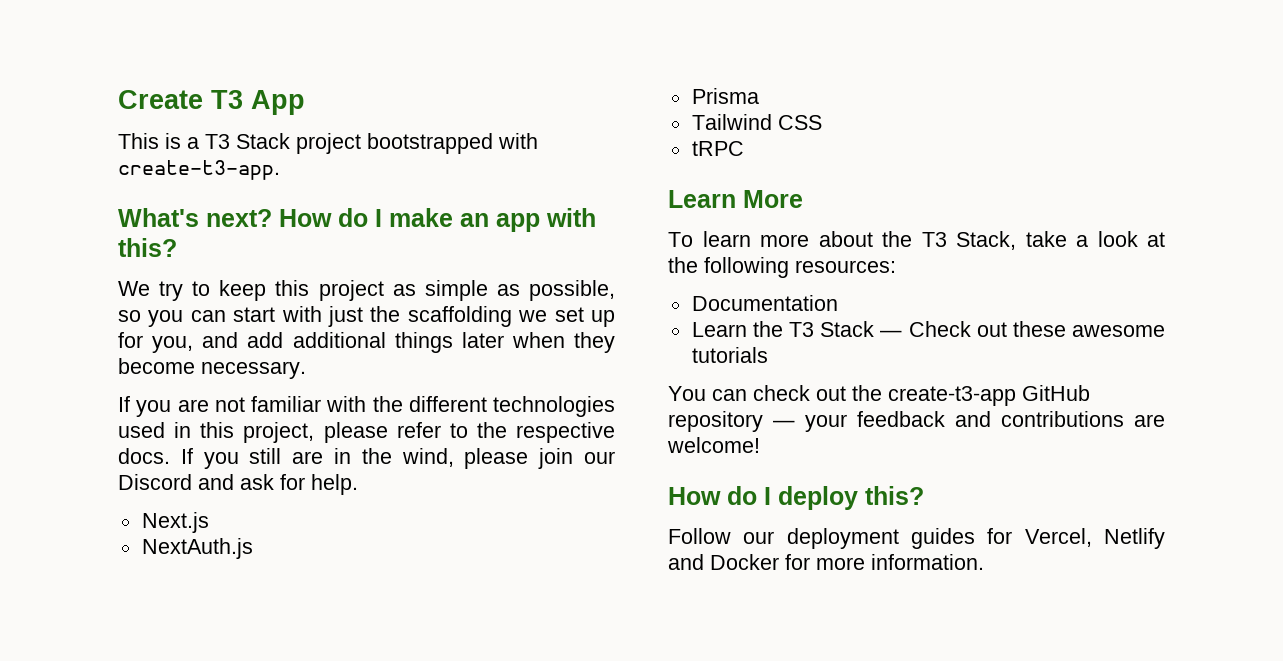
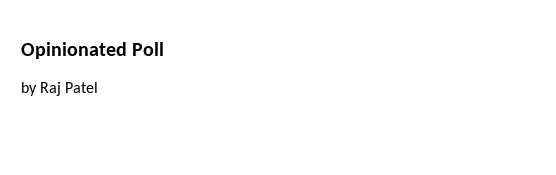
[118,90,305,115] [118,133,538,154] [118,160,280,180] [118,208,596,232] [118,238,177,257] [118,280,615,301] [118,306,615,327] [118,332,615,353] [118,358,306,379] [118,396,615,417] [118,422,615,443] [118,448,616,469] [118,474,358,495] [141,512,209,533] [141,538,253,559] [691,88,759,104] [691,114,822,130] [691,141,744,156] [668,190,803,208] [668,231,1165,250] [668,257,896,278] [691,295,838,311] [691,321,1165,337] [691,347,768,363] [668,385,1090,406] [668,411,1165,432] [667,437,760,453] [668,486,924,510] [668,528,1165,549] [668,554,984,570] Create T3 App // This is a T3 Stack project bootstrapped with create-t3-app. // What's next? How do I make an app with this? // We try to keep this project as simple as possible, so you can start with just the scaffolding we set up for you, and add additional things later when they become necessary. // If you are not familiar with the different technologies used in this project, please refer to the respective docs. If you still are in the wind, please join our Discord and ask for help. // Next.js // NextAuth.js // Prisma // Tailwind CSS // tRPC // Learn More // To learn more about the T3 Stack, take a look at the following resources: // Documentation // Learn the T3 Stack — Check out these awesome tutorials // You can check out the create-t3-app GitHub repository — your feedback and contributions are welcome! // How do I deploy this? // Follow our deployment guides for Vercel, Netlify and Docker for more information. -> [21,42,165,59] [21,82,99,96] Opinionated Poll // by Raj Patel

